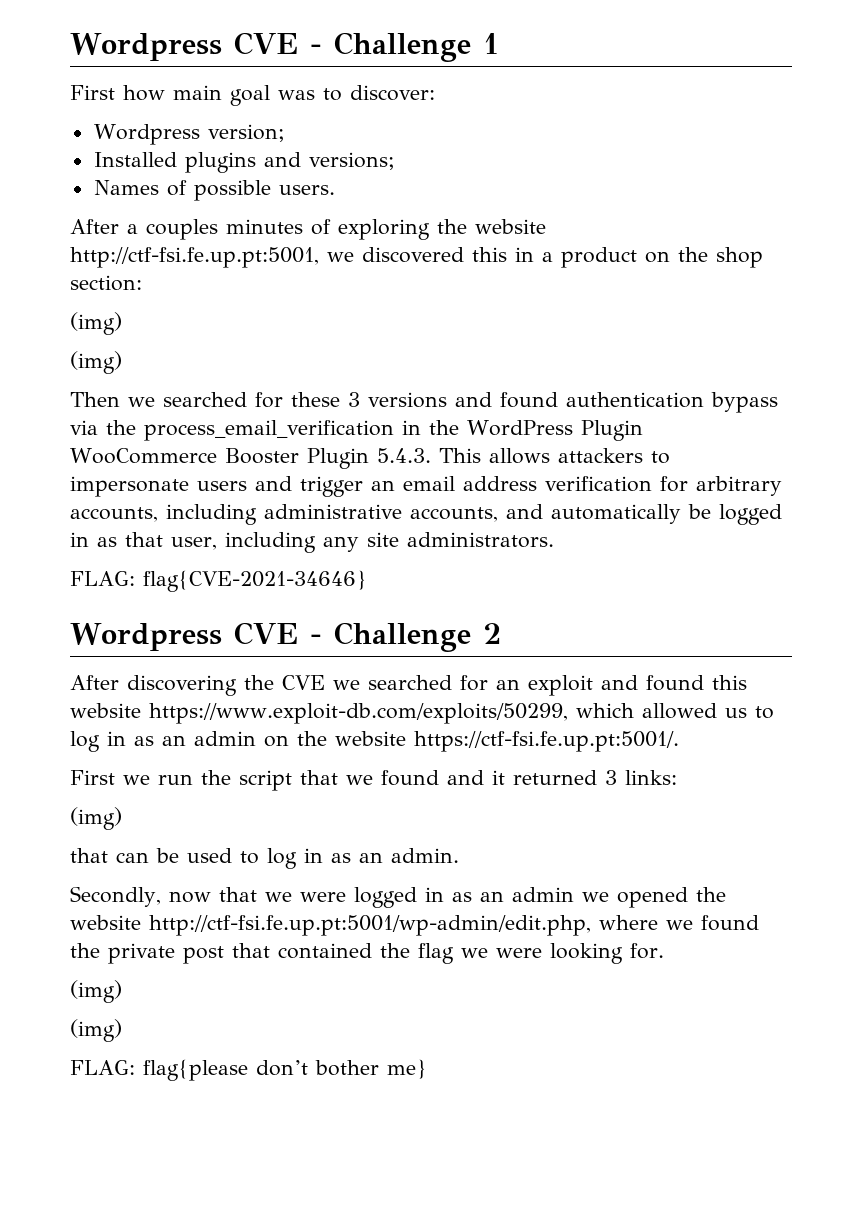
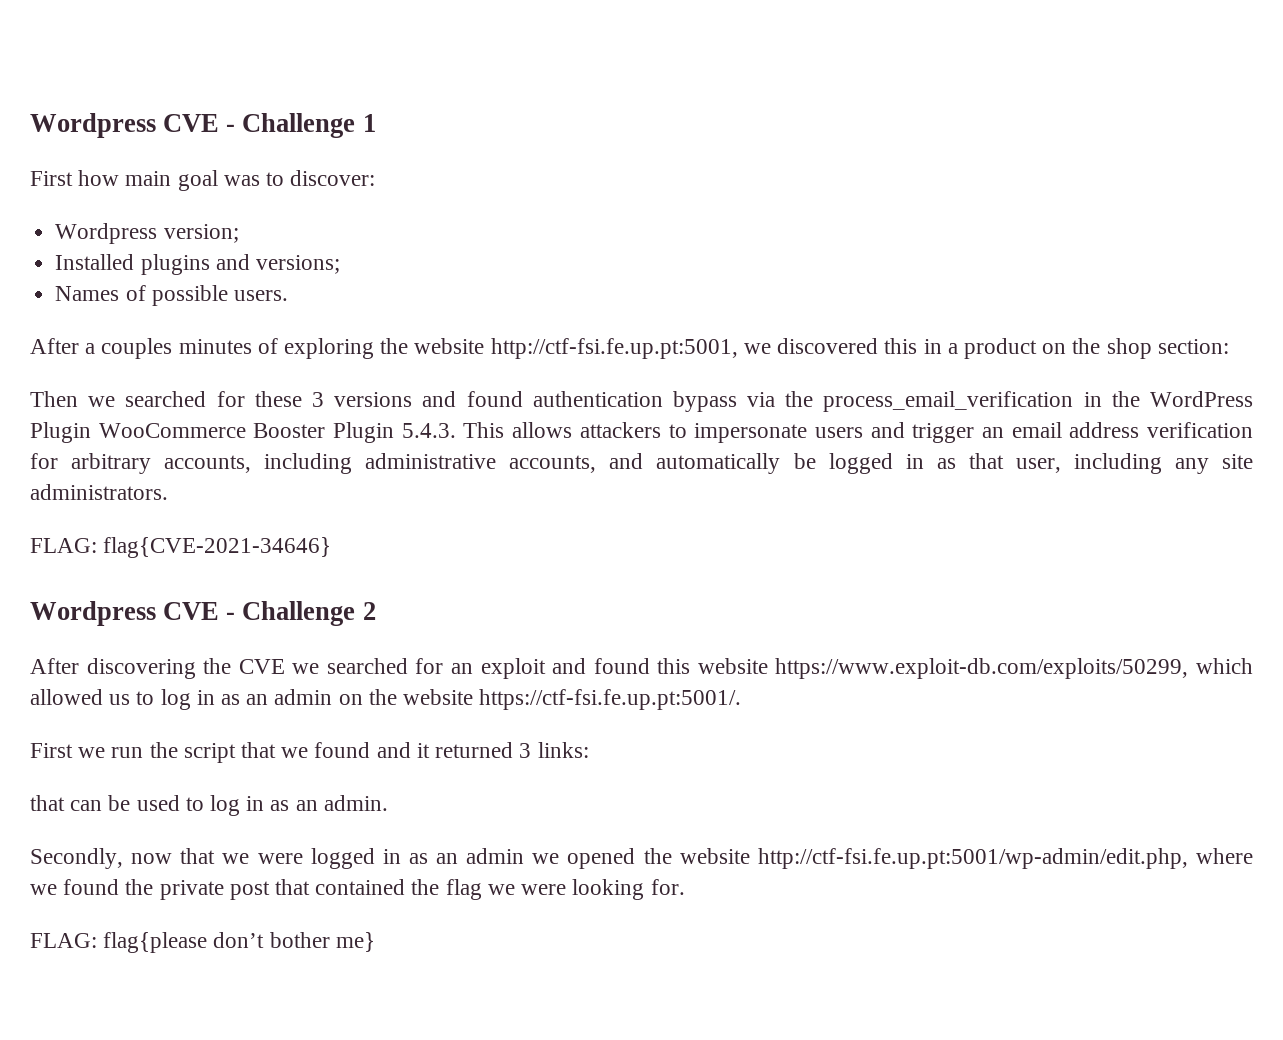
[70,312,122,335] [70,351,122,374] // (img) // (img) -> (1229, 346) none
[70,807,122,830] // (img) -> (589, 750) none
[70,980,122,1003] [70,1019,122,1042] // (img) // (img) -> (685, 887) none

